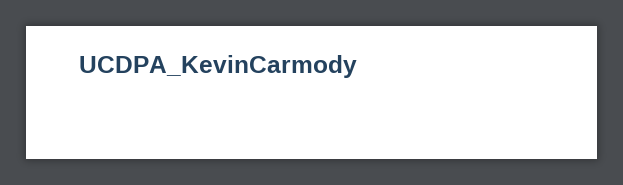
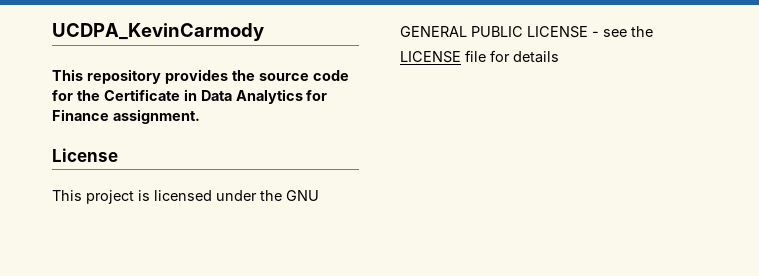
(357, 66) none -> [52,69,349,84] [52,89,328,104] [52,109,200,124] [52,148,118,162] [52,190,319,204] [400,26,653,38] [400,50,559,63] // This repository provides the source code for the Certificate in Data Analytics for Finance assignment. // License // This project is licensed under the GNU GENERAL PUBLIC LICENSE - see the LICENSE file for details

